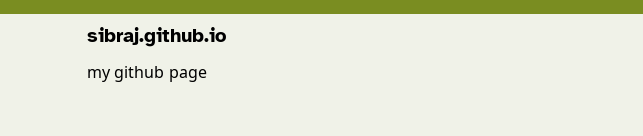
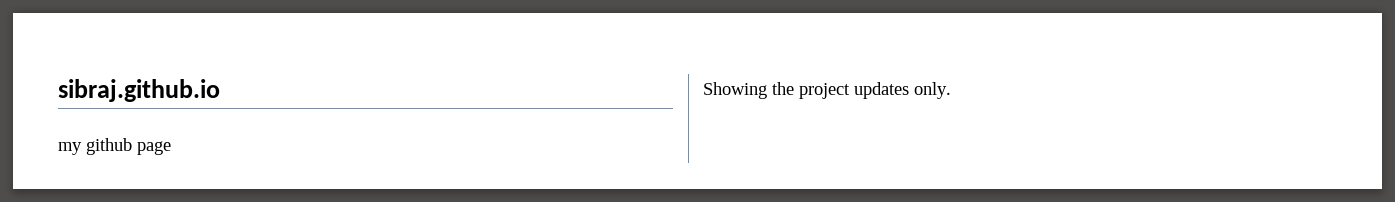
(207, 75) none -> [703,82,951,99] // Showing the project updates only.

